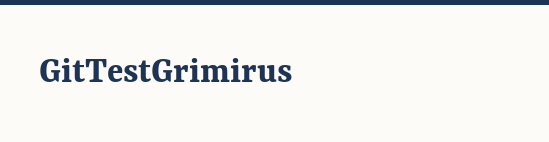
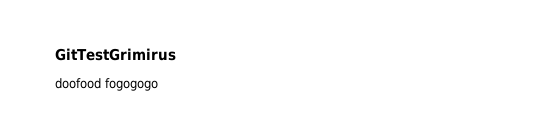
(292, 70) none -> [55,78,158,91] // doofood fogogogo

